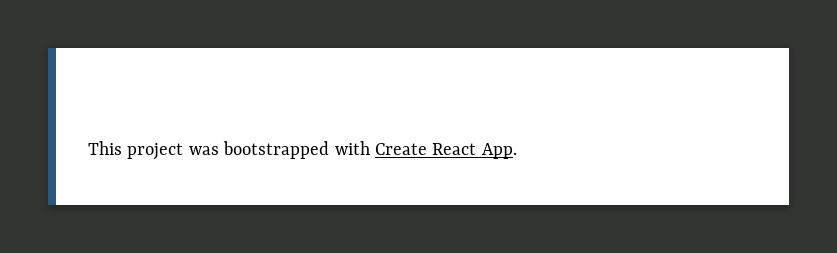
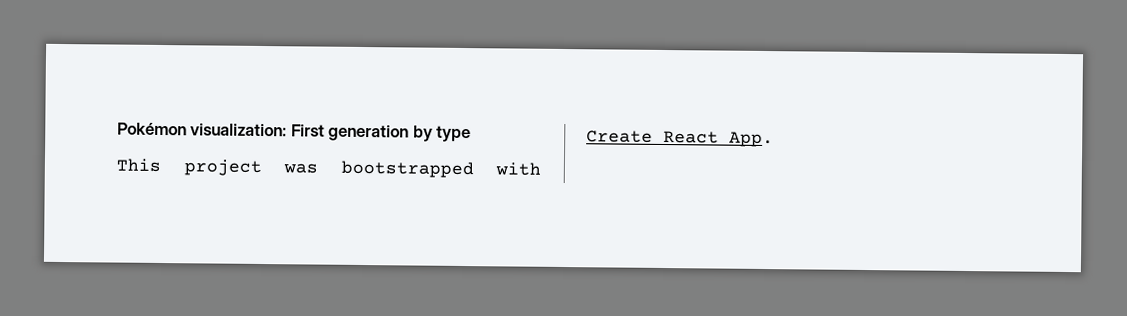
(88, 148) none -> [117,122,472,143] Pokémon visualization: First generation by type //

